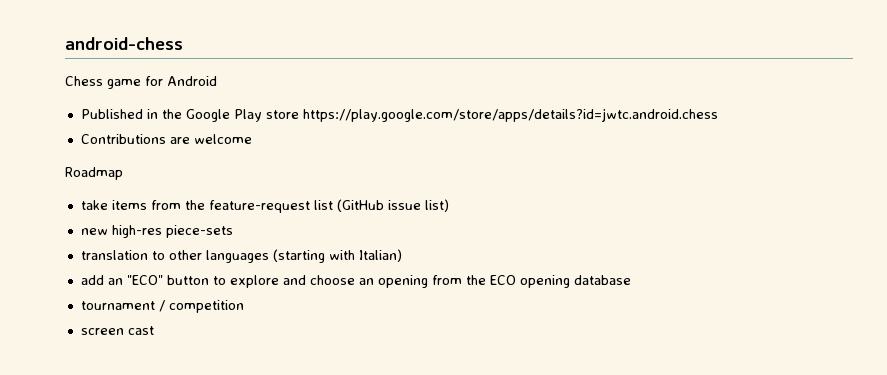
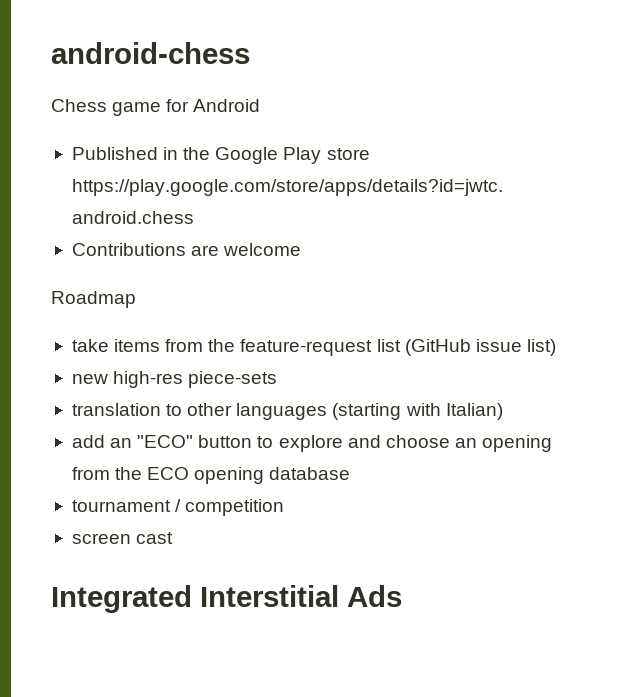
(154, 330) none -> [51,585,402,613] // Integrated Interstitial Ads

